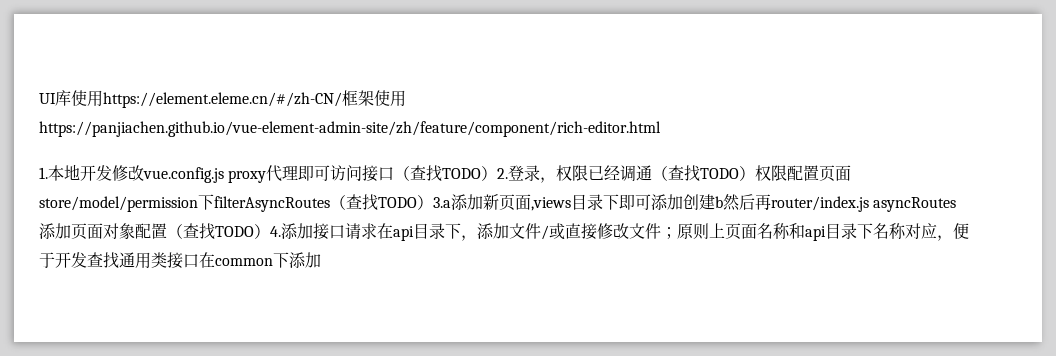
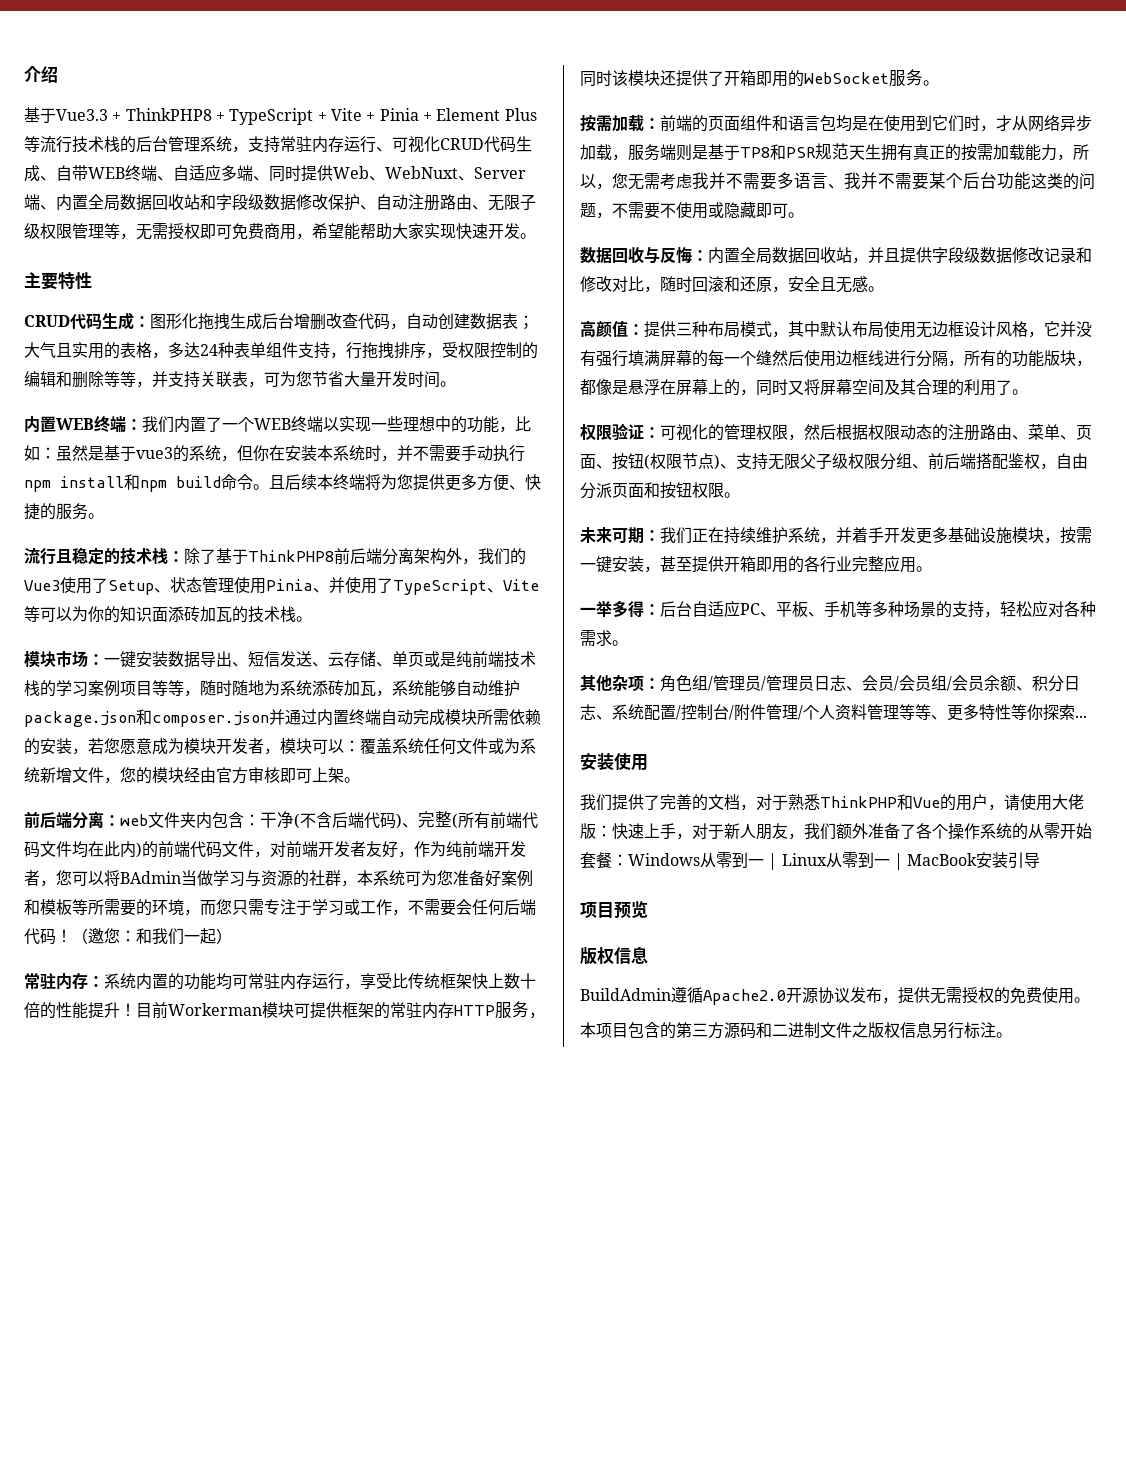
[39,90,406,108] [39,121,661,137] [39,164,852,183] [39,194,957,212] [39,223,969,241] [39,252,321,269] UI库使用https://element.eleme.cn/#/zh-CN/框架使用https://panjiachen.github.io/vue-element-admin-site/zh/feature/component/rich-editor.html // 1.本地开发修改vue.config.js proxy代理即可访问接口（查找TODO）2.登录，权限已经调通（查找TODO）权限配置页面store/model/permission下filterAsyncRoutes（查找TODO）3.a添加新页面,views目录下即可添加创建b然后再router/index.js asyncRoutes添加页面对象配置（查找TODO）4.添加接口请求在api目录下，添加文件/或直接修改文件；原则上页面名称和api目录下名称对应，便于开发查找通用类接口在common下添加 -> [24,66,58,83] [24,107,537,125] [24,136,532,153] [24,164,526,182] [24,194,536,211] [24,223,536,240] [24,272,92,290] [24,312,534,330] [24,342,538,359] [24,371,456,388] [24,416,531,433] [24,445,525,462] [24,474,541,492] [24,503,104,520] [24,547,526,565] [24,577,539,595] [24,606,312,623] [24,650,536,668] [24,680,520,697] [24,709,541,727] [24,738,536,755] [24,767,360,784] [24,811,538,829] [24,841,526,858] [24,870,533,887] [24,899,536,916] [24,928,232,945] [24,973,536,990] [24,1001,545,1019] [580,69,939,87] [580,114,1092,132] [580,143,1089,161] [580,172,1095,190] [580,202,804,219] [580,247,1092,264] [580,276,884,293] [580,320,1092,338] [580,350,1092,367] [580,379,1028,396] [580,423,1092,441] [580,453,1088,470] [580,482,740,499] [580,527,1092,544] [580,555,932,573] [580,600,1096,618] [580,630,628,646] [580,675,1080,692] [580,704,1087,721] [580,753,648,771] [580,794,1084,811] [580,823,1092,840] [580,852,1041,870] [580,901,648,919] [580,946,648,965] [580,987,1090,1005] [580,1022,1012,1039] 介绍 // 基于Vue3.3 + ThinkPHP8 + TypeScript + Vite + Pinia + Element Plus等流行技术栈的后台管理系统，支持常驻内存运行、可视化CRUD代码生成、自带WEB终端、自适应多端、同时提供Web、WebNuxt、Server端、内置全局数据回收站和字段级数据修改保护、自动注册路由、无限子级权限管理等，无需授权即可免费商用，希望能帮助大家实现快速开发。 // 主要特性 // CRUD代码生成：图形化拖拽生成后台增删改查代码，自动创建数据表；大气且实用的表格，多达24种表单组件支持，行拖拽排序，受权限控制的编辑和删除等等，并支持关联表，可为您节省大量开发时间。 // 内置WEB终端：我们内置了一个WEB终端以实现一些理想中的功能，比如：虽然是基于vue3的系统，但你在安装本系统时，并不需要手动执行npm install和npm build命令。且后续本终端将为您提供更多方便、快捷的服务。 // 流行且稳定的技术栈：除了基于ThinkPHP8前后端分离架构外，我们的Vue3使用了Setup、状态管理使用Pinia、并使用了TypeScript、Vite等可以为你的知识面添砖加瓦的技术栈。 // 模块市场：一键安装数据导出、短信发送、云存储、单页或是纯前端技术栈的学习案例项目等等，随时随地为系统添砖加瓦，系统能够自动维护package.json和composer.json并通过内置终端自动完成模块所需依赖的安装，若您愿意成为模块开发者，模块可以：覆盖系统任何文件或为系统新增文件，您的模块经由官方审核即可上架。 // 前后端分离：web文件夹内包含：干净(不含后端代码)、完整(所有前端代码文件均在此内)的前端代码文件，对前端开发者友好，作为纯前端开发者，您可以将BAdmin当做学习与资源的社群，本系统可为您准备好案例和模板等所需要的环境，而您只需专注于学习或工作，不需要会任何后端代码！（邀您：和我们一起） // 常驻内存：系统内置的功能均可常驻内存运行，享受比传统框架快上数十倍的性能提升！目前Workerman模块可提供框架的常驻内存HTTP服务，同时该模块还提供了开箱即用的WebSocket服务。 // 按需加载：前端的页面组件和语言包均是在使用到它们时，才从网络异步加载，服务端则是基于TP8和PSR规范天生拥有真正的按需加载能力，所以，您无需考虑我并不需要多语言、我并不需要某个后台功能这类的问题，不需要不使用或隐藏即可。 // 数据回收与反悔：内置全局数据回收站，并且提供字段级数据修改记录和修改对比，随时回滚和还原，安全且无感。 // 高颜值：提供三种布局模式，其中默认布局使用无边框设计风格，它并没有强行填满屏幕的每一个缝然后使用边框线进行分隔，所有的功能版块，都像是悬浮在屏幕上的，同时又将屏幕空间及其合理的利用了。 // 权限验证：可视化的管理权限，然后根据权限动态的注册路由、菜单、页面、按钮(权限节点)、支持无限父子级权限分组、前后端搭配鉴权，自由分派页面和按钮权限。 // 未来可期：我们正在持续维护系统，并着手开发更多基础设施模块，按需一键安装，甚至提供开箱即用的各行业完整应用。 // 一举多得：后台自适应PC、平板、手机等多种场景的支持，轻松应对各种需求。 // 其他杂项：角色组/管理员/管理员日志、会员/会员组/会员余额、积分日志、系统配置/控制台/附件管理/个人资料管理等等、更多特性等你探索... // 安装使用 // 我们提供了完善的文档，对于熟悉ThinkPHP和Vue的用户，请使用大佬版：快速上手，对于新人朋友，我们额外准备了各个操作系统的从零开始套餐：Windows从零到一 | Linux从零到一 | MacBook安装引导 // 项目预览 // 版权信息 // BuildAdmin遵循Apache2.0开源协议发布，提供无需授权的免费使用。 // 本项目包含的第三方源码和二进制文件之版权信息另行标注。

